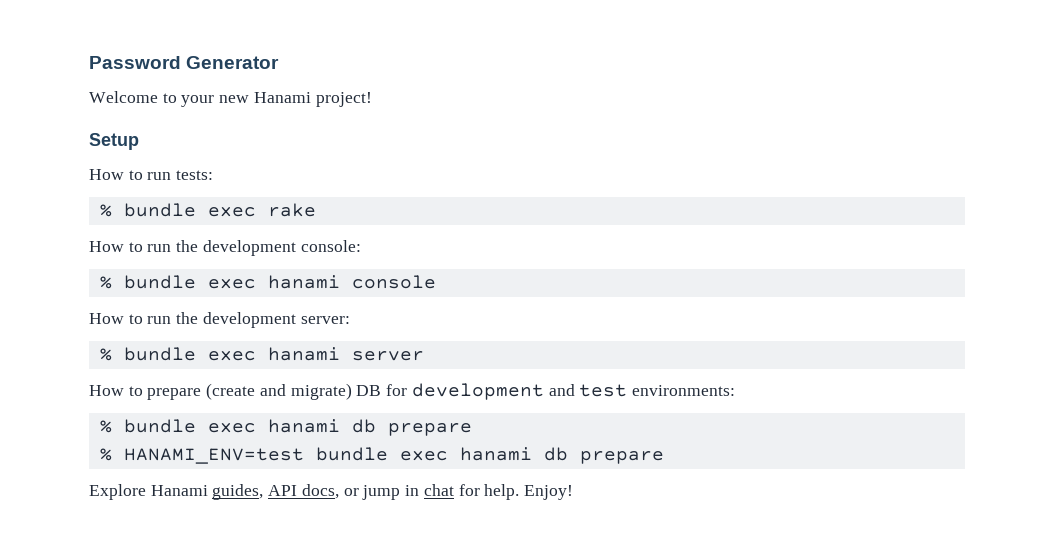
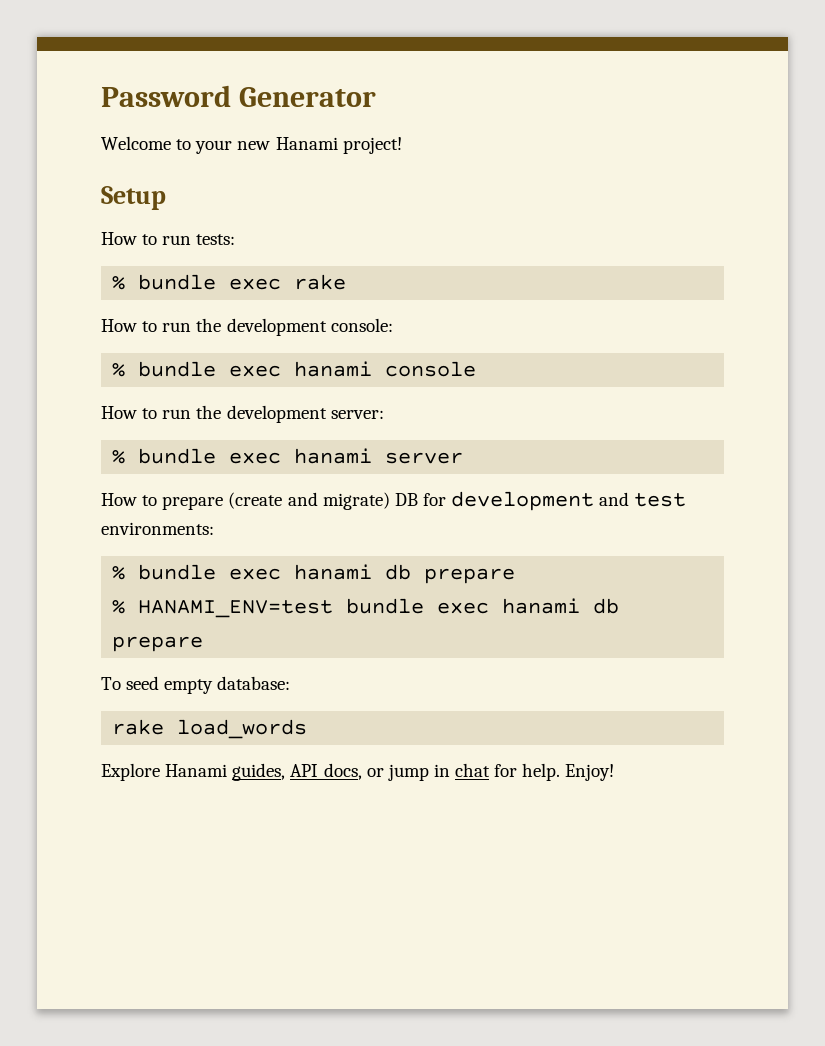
(664, 457) none -> [101,676,291,694] [112,719,308,739] // To seed empty database: // rake load_words

